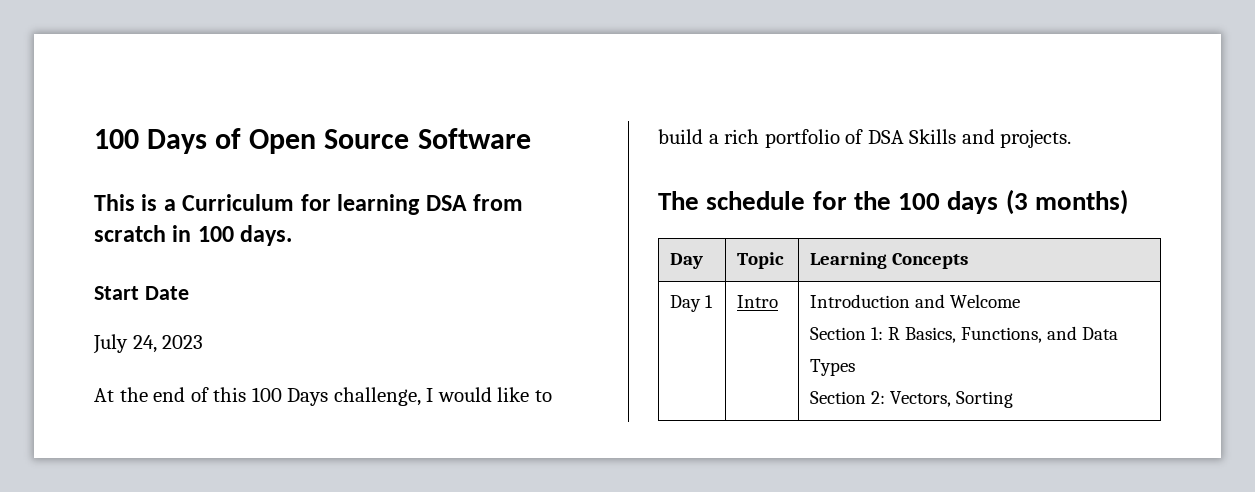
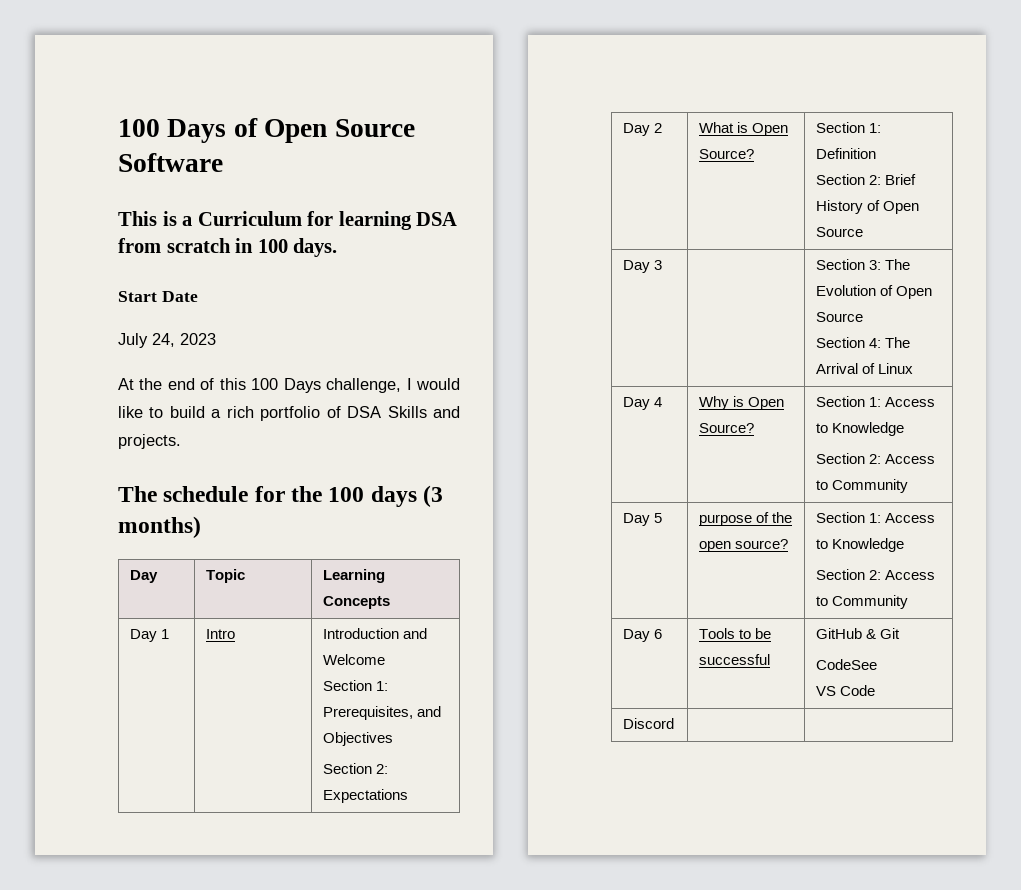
[888,326,1119,343] [810,359,856,376] [810,391,1014,408] R Basics, Functions, and Data Types // Section 2: Vectors, Sorting -> [323,706,442,720] [323,732,394,746] [323,763,389,774] [323,789,409,803] [623,123,663,136] [699,122,789,136] [699,149,755,159] [816,122,882,133] [816,148,877,159] [816,174,917,185] [816,200,920,214] [816,227,864,237] [623,260,663,273] [816,259,911,270] [816,285,933,299] [816,312,864,322] [816,337,911,348] [816,363,914,374] [623,397,663,410] [699,396,785,410] [699,423,755,433] [816,396,936,407] [816,422,905,436] [816,453,936,464] [816,479,909,493] [623,513,663,526] [699,512,793,526] [699,539,789,552] [816,512,936,523] [816,538,905,552] [816,569,936,580] [816,595,909,609] [623,629,663,642] [699,628,772,639] [699,654,771,665] [816,628,901,639] [816,659,878,670] [816,685,876,696] [623,718,675,729] Prerequisites, and Objectives // Section 2: Expectations // Day 2 | What is Open Source? | Section 1: Definition // Section 2: Brief History of Open Source // Day 3 | | Section 3: The Evolution of Open Source // Section 4: The Arrival of Linux // Day 4 | Why is Open Source? | Section 1: Access to Knowledge // Section 2: Access to Community // Day 5 | purpose of the open source? | Section 1: Access to Knowledge // Section 2: Access to Community // Day 6 | Tools to be successful | GitHub & Git // CodeSee // VS Code // Discord | |

